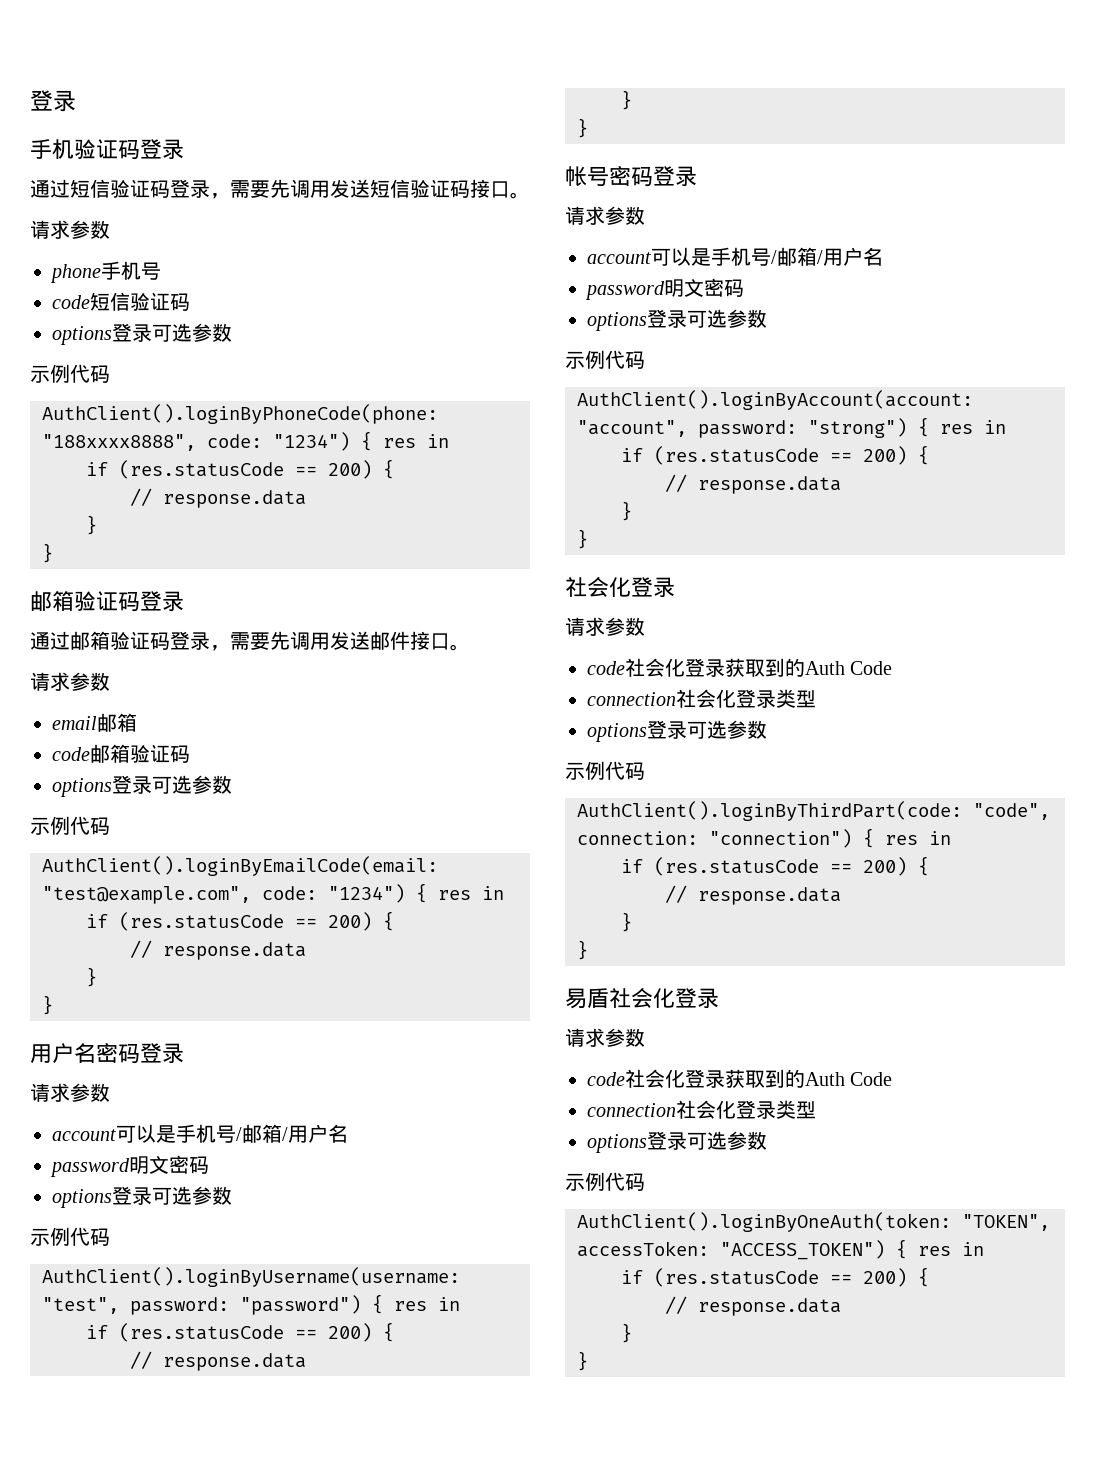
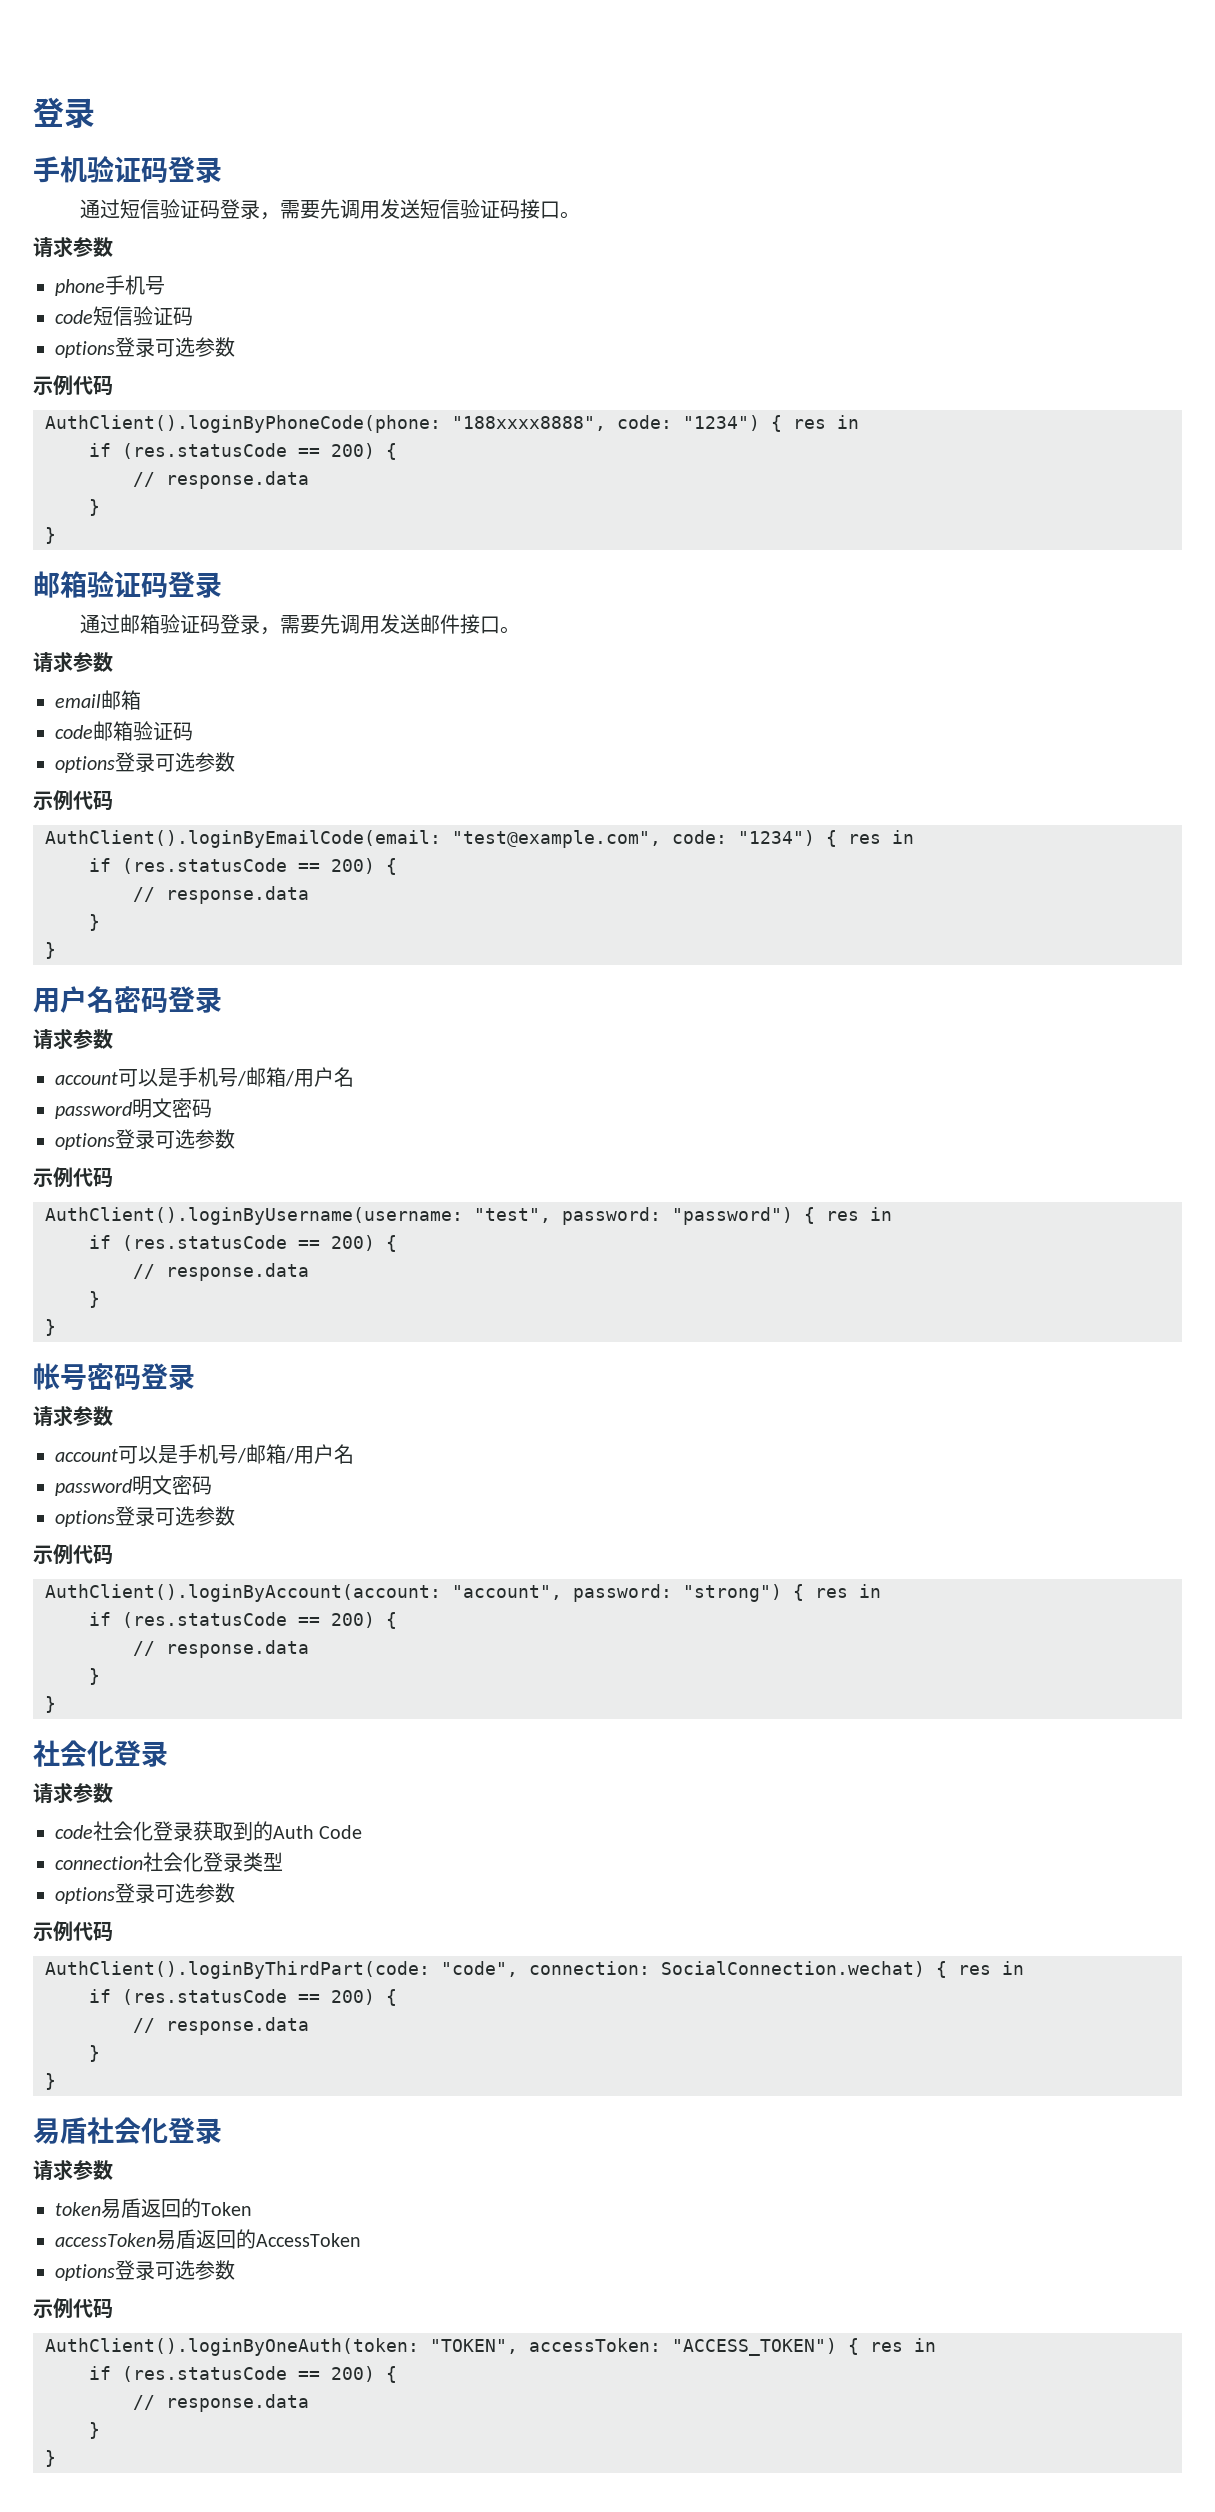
[709,829,852,848] "connection") -> [661,1961,925,1977] SocialConnection.wechat)
[587,1069,893,1088] [587,1100,816,1119] code社会化登录获取到的Auth Code // connection社会化登录类型 -> [55,2198,252,2219] [55,2229,361,2250] token易盾返回的Token // accessToken易盾返回的AccessToken

